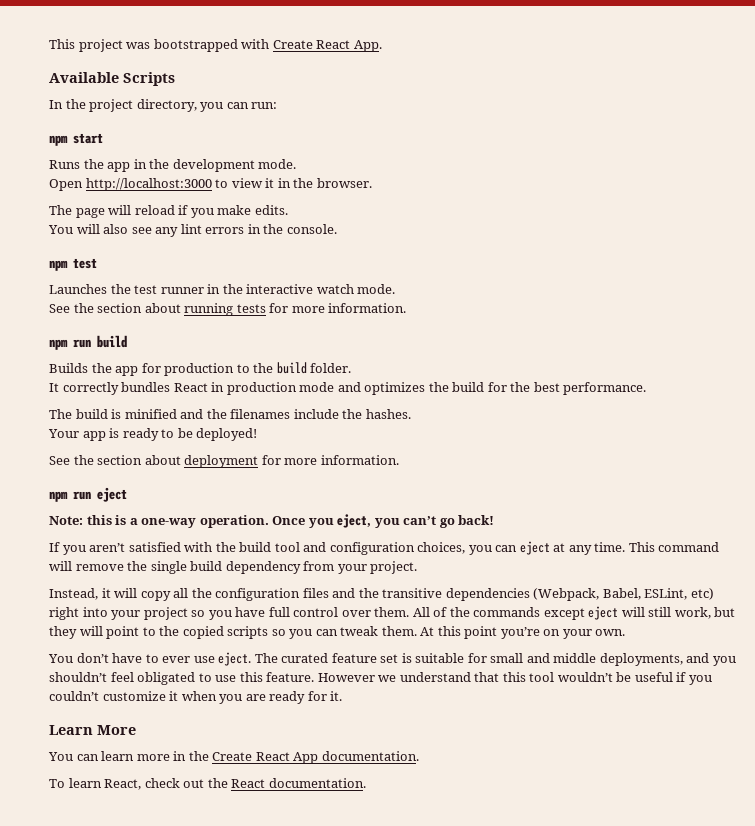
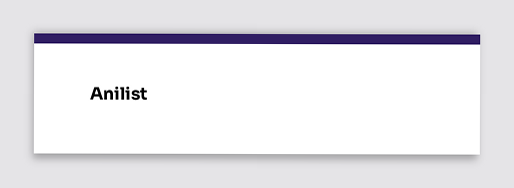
[49,39,382,52] [49,72,175,86] [49,99,278,112] [49,133,103,146] [49,159,297,172] [49,178,372,191] [49,205,288,218] [48,224,337,237] [49,258,97,271] [49,284,396,294] [49,303,407,316] [49,335,127,350] [49,362,352,376] [49,382,647,395] [49,409,411,419] [48,428,258,441] [49,455,399,468] [49,487,127,502] [49,514,495,528] [49,541,720,555] [49,561,418,574] [49,588,714,601] [49,606,736,620] [49,626,626,639] [48,652,736,666] [49,672,712,685] [49,691,343,704] [49,725,136,735] [48,751,419,764] [49,778,366,790] This project was bootstrapped with Create React App. // Available Scripts // In the project directory, you can run: // npm start // Runs the app in the development mode. // Open http://localhost:3000 to view it in the browser. // The page will reload if you make edits. // You will also see any lint errors in the console. // npm test // Launches the test runner in the interactive watch mode. // See the section about running tests for more information. // npm run build // Builds the app for production to the build folder. // It correctly bundles React in production mode and optimizes the build for the best performance. // The build is minified and the filenames include the hashes. // Your app is ready to be deployed! // See the section about deployment for more information. // npm run eject // Note: this is a one-way operation. Once you eject, you can’t go back! // If you aren’t satisfied with the build tool and configuration choices, you can eject at any time. This command will remove the single build dependency from your project. // Instead, it will copy all the configuration files and the transitive dependencies (Webpack, Babel, ESLint, etc) right into your project so you have full control over them. All of the commands except eject will still work, but they will point to the copied scripts so you can tweak them. At this point you’re on your own. // You don’t have to ever use eject. The curated feature set is suitable for small and middle deployments, and you shouldn’t feel obligated to use this feature. However we understand that this tool wouldn’t be useful if you couldn’t customize it when you are ready for it. // Learn More // You can learn more in the Create React App documentation. // To learn React, check out the React documentation. -> [89,85,148,101] Anilist

